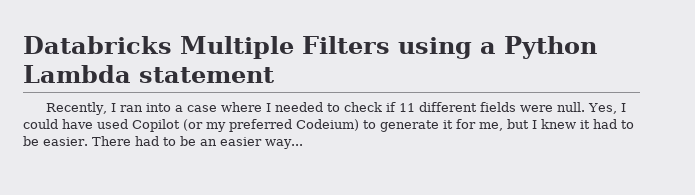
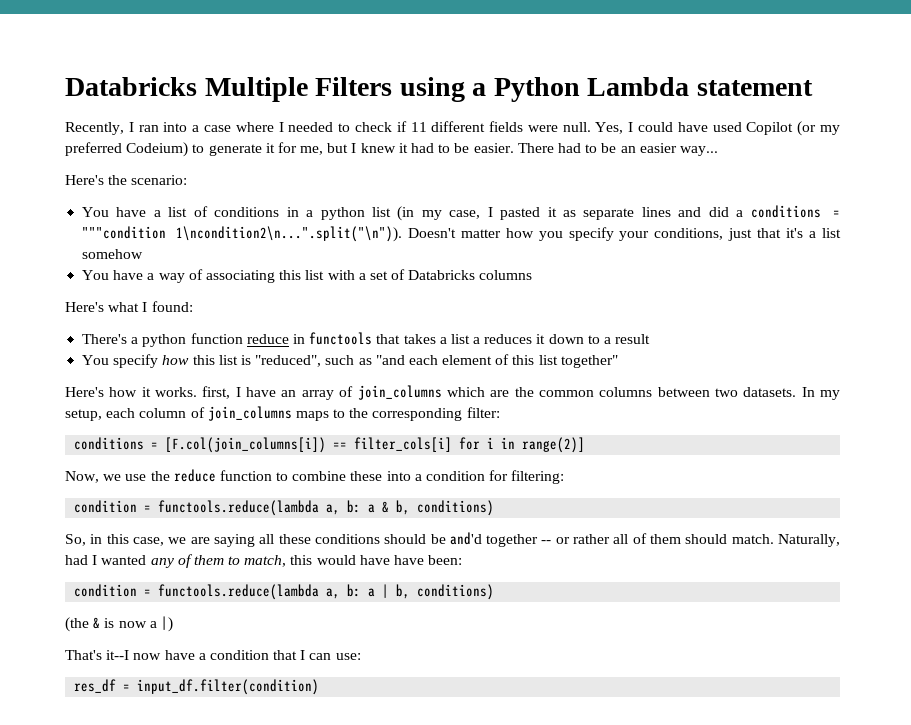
(303, 144) none -> [65,175,188,185] [82,205,840,221] [82,226,841,242] [82,249,144,259] [82,269,533,283] [65,301,193,312] [82,332,651,347] [82,354,618,368] [65,385,841,400] [65,406,500,421] [74,437,586,453] [65,469,565,484] [74,500,495,516] [65,532,841,547] [65,554,463,568] [74,584,495,600] [65,616,173,632] [65,650,361,660] [74,679,320,695] // Here's the scenario: // You have a list of conditions in a python list (in my case, I pasted it as separate lines and did a conditions = """condition 1\ncondition2\n...".split("\n")). Doesn't matter how you specify your conditions, just that it's a list somehow // You have a way of associating this list with a set of Databricks columns // Here's what I found: // There's a python function reduce in functools that takes a list a reduces it down to a result // You specify how this list is "reduced", such as "and each element of this list together" // Here's how it works. first, I have an array of join_columns which are the common columns between two datasets. In my setup, each column of join_columns maps to the corresponding filter: // conditions = [F.col(join_columns[i]) == filter_cols[i] for i in range(2)] // Now, we use the reduce function to combine these into a condition for filtering: // condition = functools.reduce(lambda a, b: a & b, conditions) // So, in this case, we are saying all these conditions should be and'd together -- or rather all of them should match. Naturally, had I wanted any of them to match, this would have have been: // condition = functools.reduce(lambda a, b: a | b, conditions) // (the & is now a |) // That's it--I now have a condition that I can use: // res_df = input_df.filter(condition)

